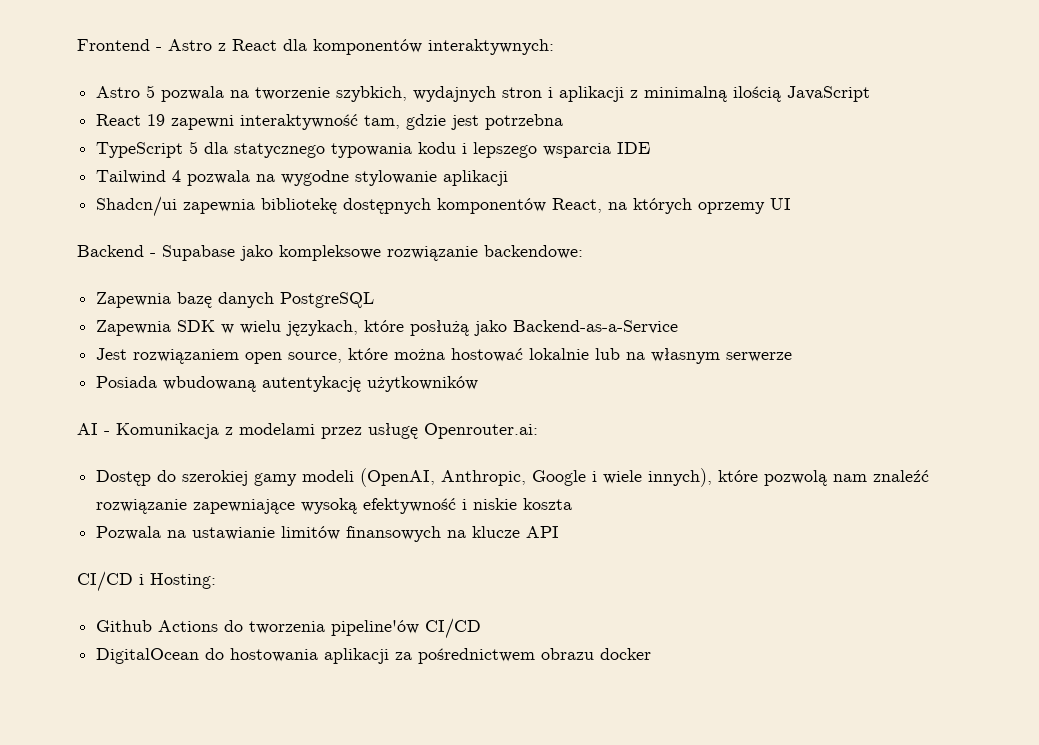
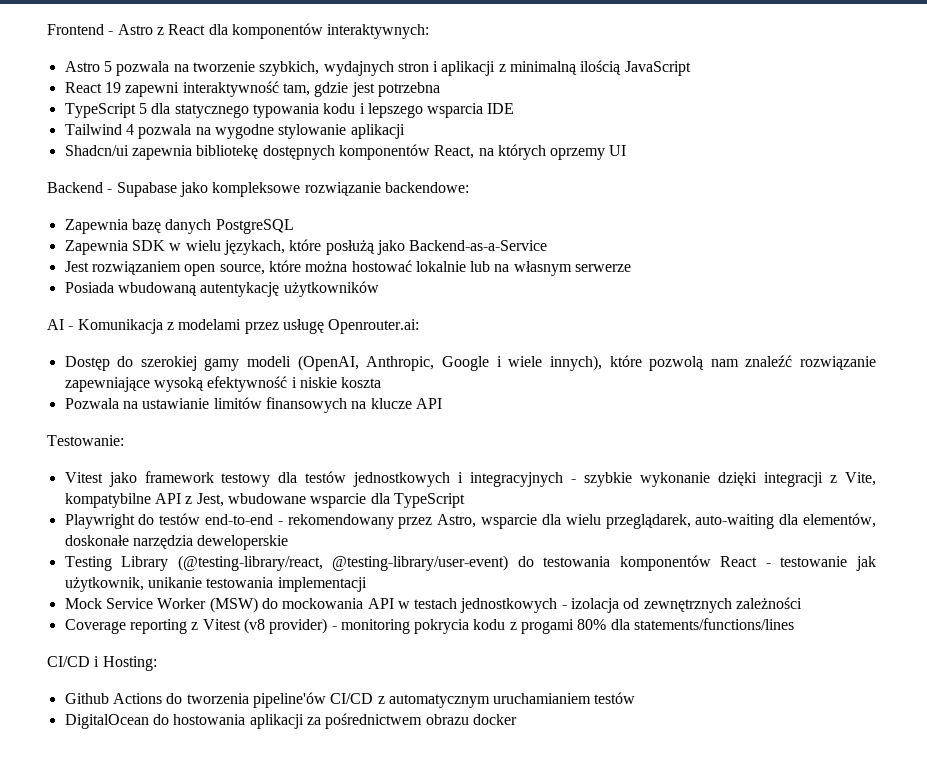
(560, 532) none -> [47,435,124,446] [64,471,877,487] [64,493,465,508] [64,513,876,529] [64,535,289,550] [64,555,876,571] [64,577,367,592] [64,597,803,613] [64,618,795,634] // Testowanie: // Vitest jako framework testowy dla testów jednostkowych i integracyjnych - szybkie wykonanie dzięki integracji z Vite, kompatybilne API z Jest, wbudowane wsparcie dla TypeScript // Playwright do testów end-to-end - rekomendowany przez Astro, wsparcie dla wielu przeglądarek, auto-waiting dla elementów, doskonałe narzędzia deweloperskie // Testing Library (@testing-library/react, @testing-library/user-event) do testowania komponentów React - testowanie jak użytkownik, unikanie testowania implementacji // Mock Service Worker (MSW) do mockowania API w testach jednostkowych - izolacja od zewnętrznych zależności // Coverage reporting z Vitest (v8 provider) - monitoring pokrycia kodu z progami 80% dla statements/functions/lines
(482, 628) none -> [377,692,636,708] z automatycznym uruchamianiem testów

